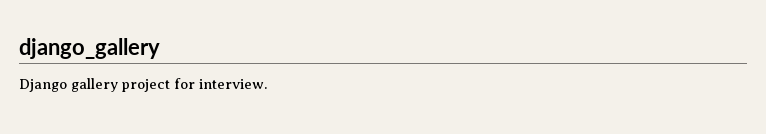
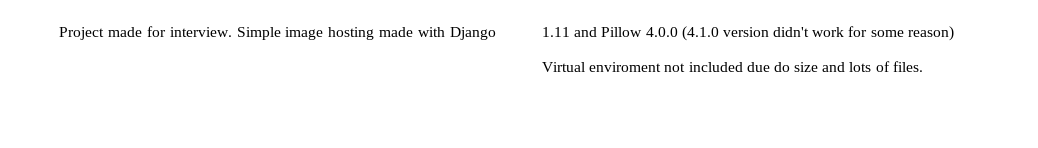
[19,38,160,59] [19,78,267,92] django_gallery // Django gallery project for interview. -> [59,26,954,41] [542,61,923,72] Project made for interview. Simple image hosting made with Django 1.11 and Pillow 4.0.0 (4.1.0 version didn't work for some reason) // Virtual enviroment not included due do size and lots of files.

